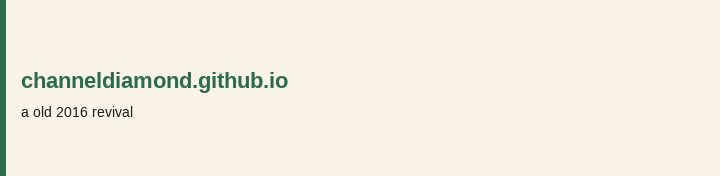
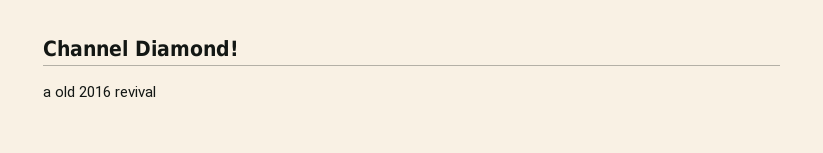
[21,72,288,93] channeldiamond.github.io -> [43,40,239,57] Channel Diamond!

